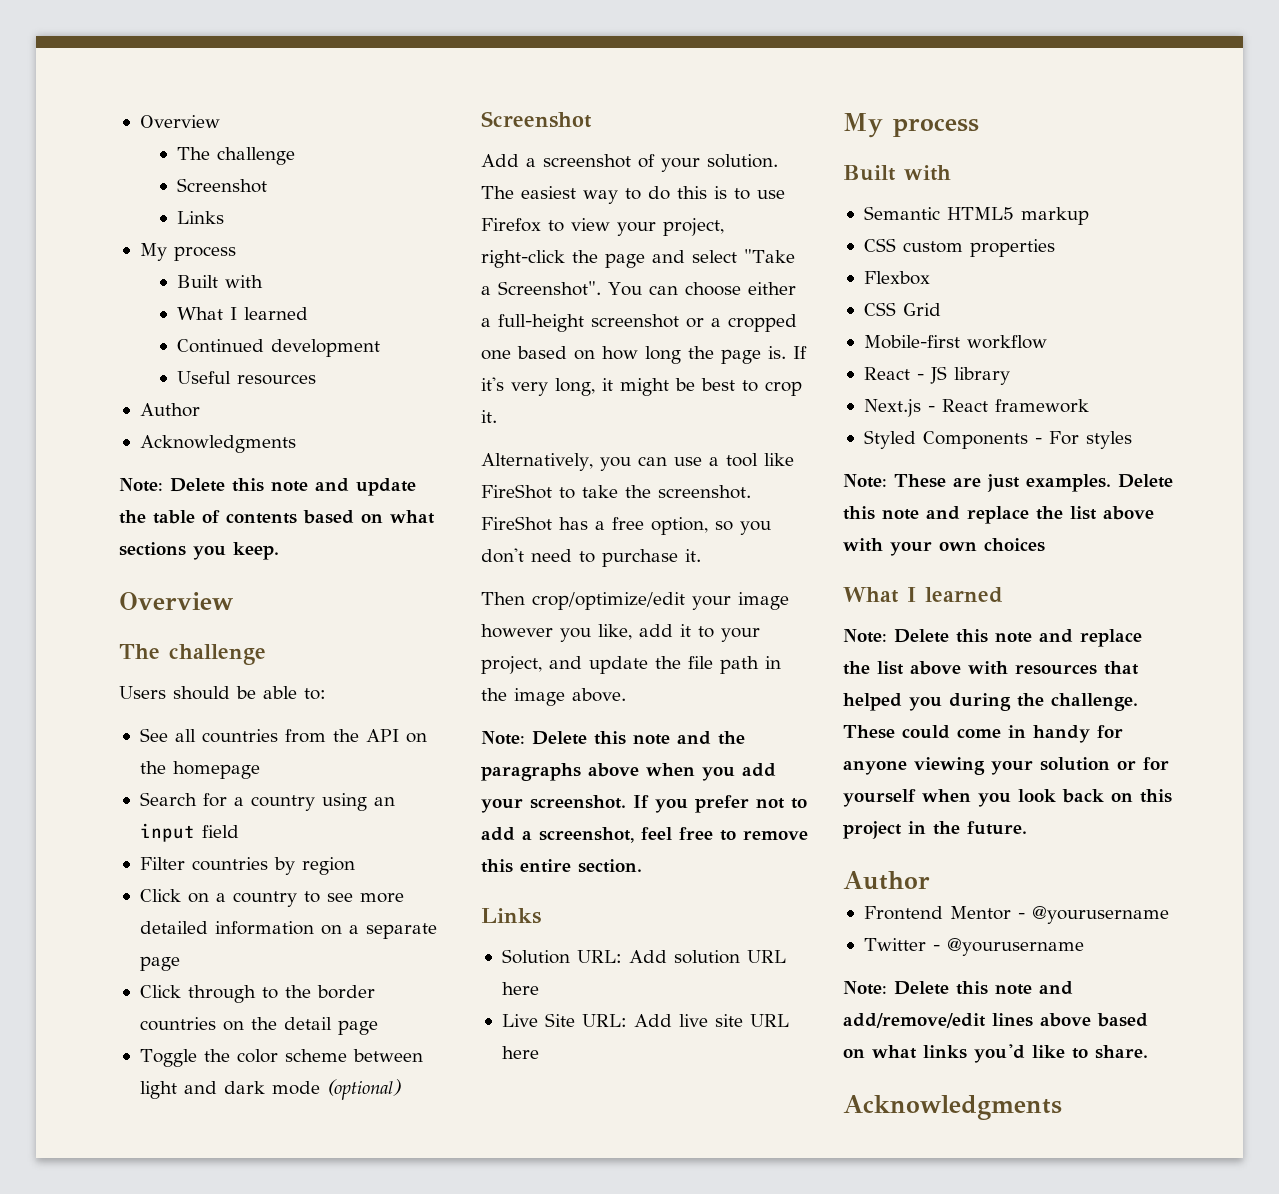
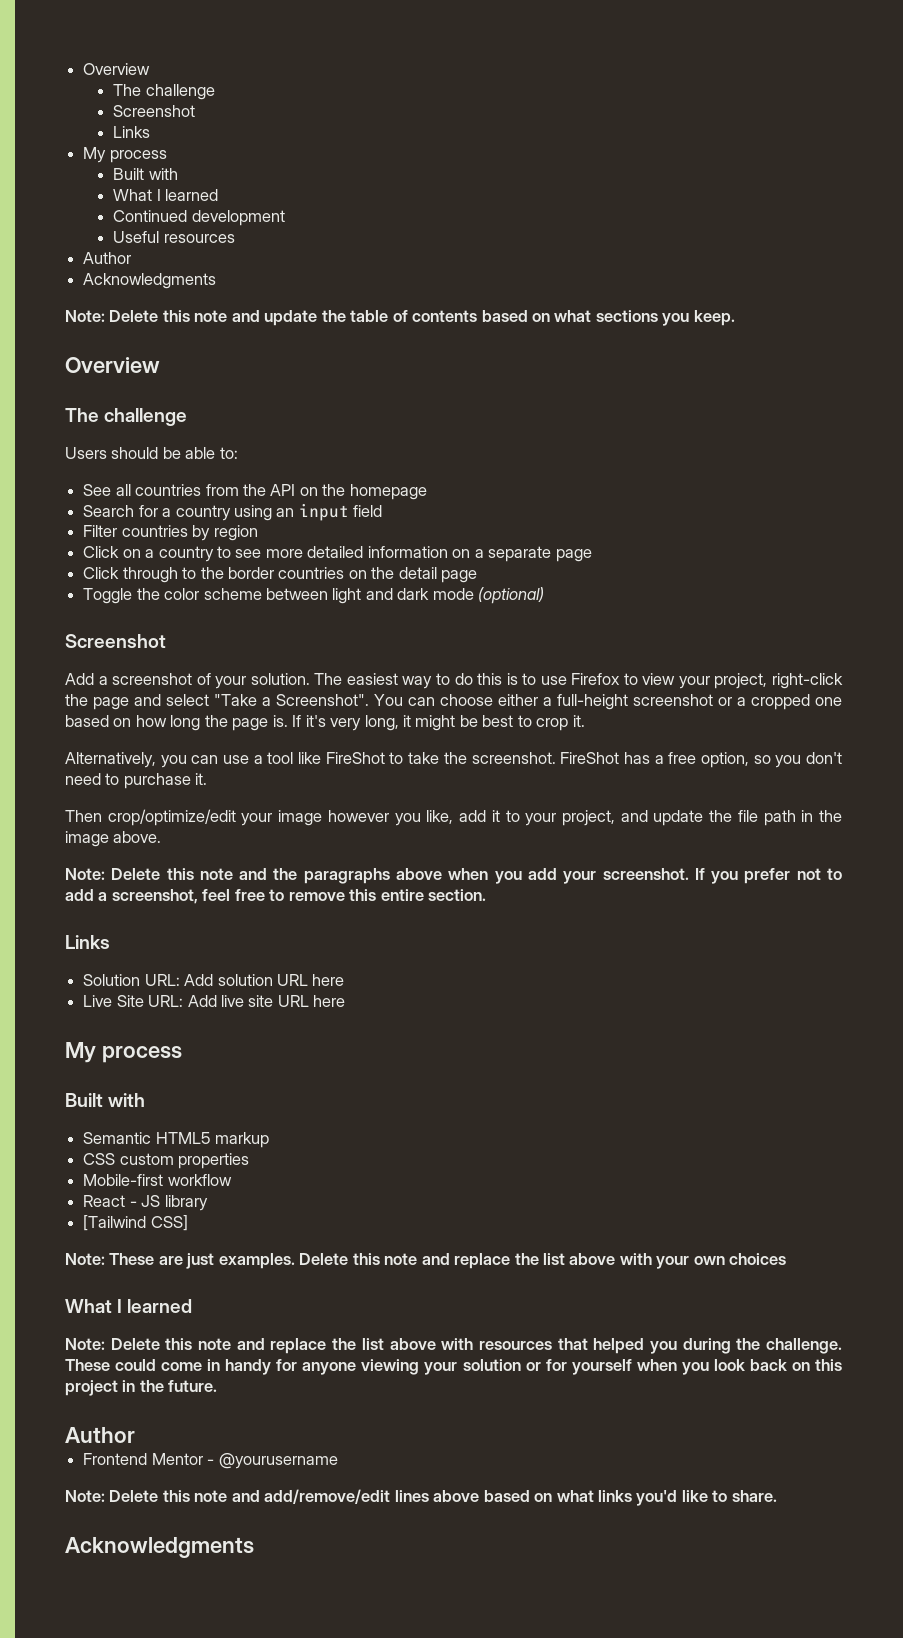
[863,271,930,285] [863,302,941,316] // Flexbox // CSS Grid -> (250, 1161) none
[863,399,1089,417] [863,430,1132,449] Next.js - React framework // Styled Components - For styles -> [83,1215,188,1231] [Tailwind CSS]
[863,938,1084,956] // Twitter - @yourusername -> (338, 1461) none

